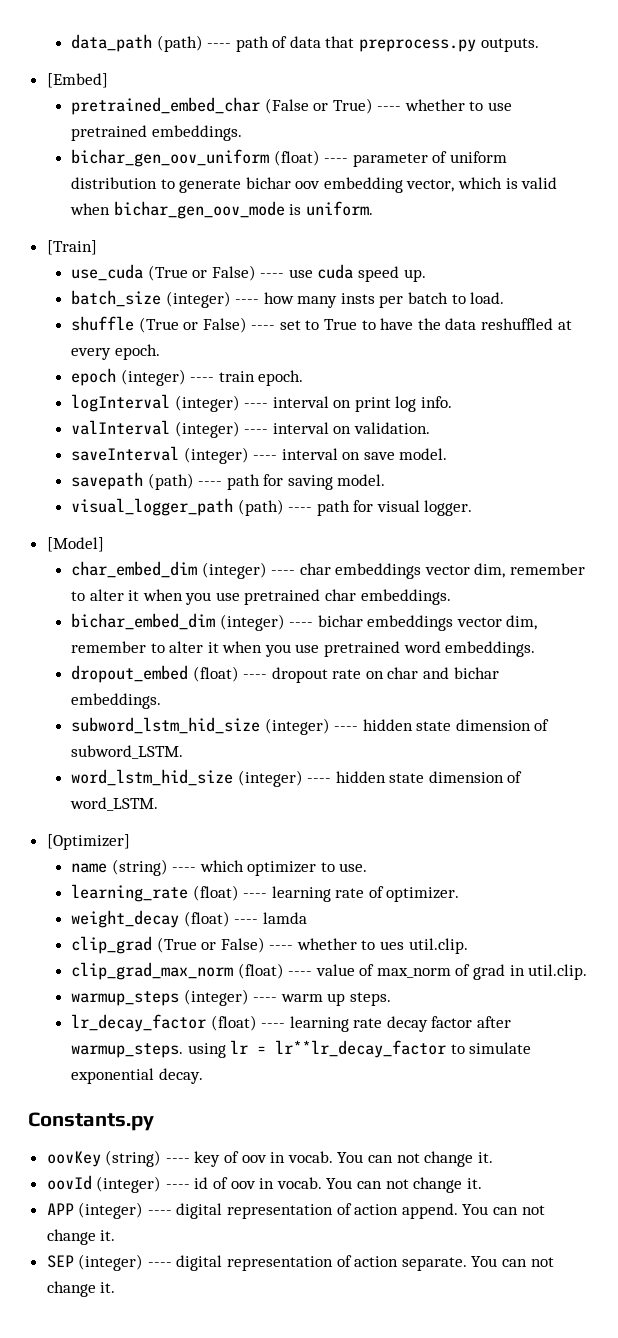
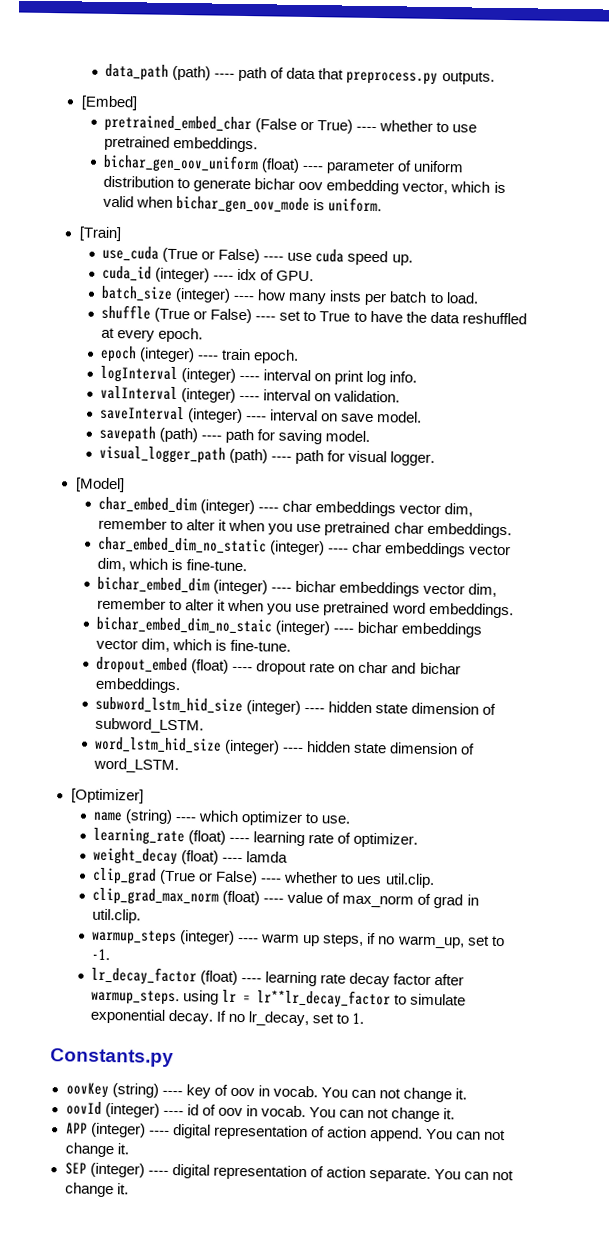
(426, 275) none -> [102,265,315,283] // cuda_id (integer) ---- idx of GPU.
(451, 597) none -> [98,536,512,558] [97,557,248,572] // char_embed_dim_no_static (integer) ---- char embeddings vector dim, which is fine-tune.
(536, 649) none -> [96,616,483,638] [96,638,292,652] // bichar_embed_dim_no_staic (integer) ---- bichar embeddings vector dim, which is fine-tune.
[349,992,391,1006] steps. -> [322,932,505,949] [91,948,111,961] steps, if no warm_up, set to -1.
(203, 1076) none -> [216,1010,365,1027] If no lr_decay, set to 1.

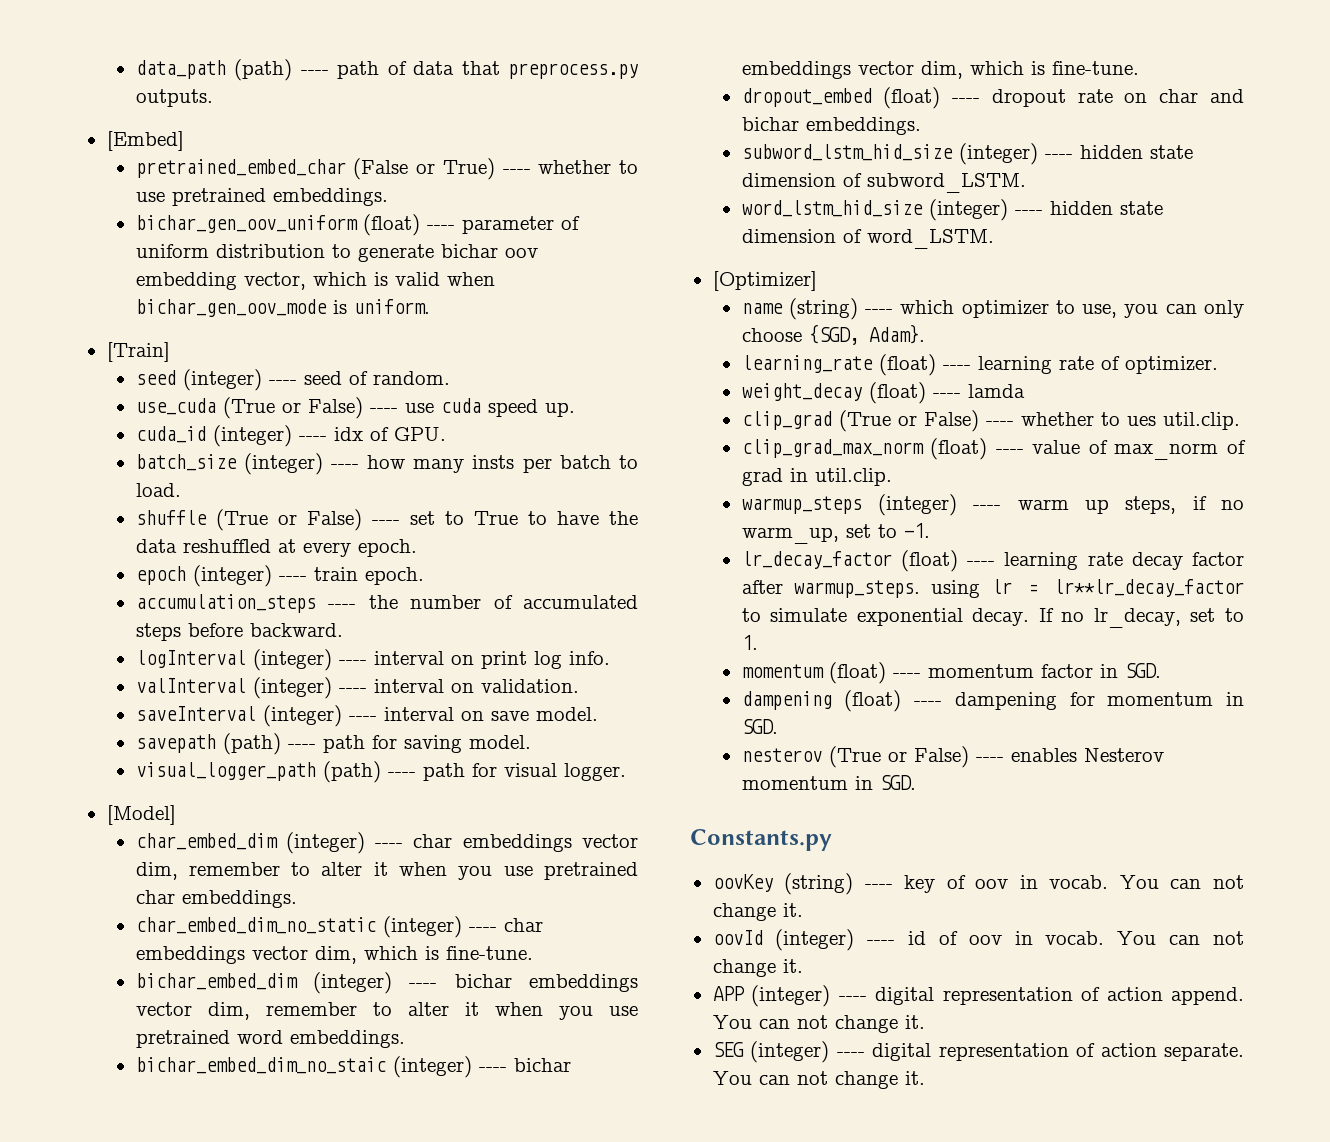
(121, 234) none -> [135,369,450,391] // seed (integer) ---- seed of random.
(300, 356) none -> [135,594,638,613] [135,623,343,641] // accumulation_steps ---- the number of accumulated steps before backward.
[321,815,351,824] use. -> [1082,300,1244,318] [741,324,925,345] use, you can only choose {SGD, Adam}.
(365, 1018) none -> [741,662,1161,684] [741,690,1244,712] [741,719,778,734] [741,746,1164,768] [741,775,916,790] // momentum (float) ---- momentum factor in SGD. // dampening (float) ---- dampening for momentum in SGD. // nesterov (True or False) ---- enables Nesterov momentum in SGD.
[64,1162,87,1175] SEP -> [712,1042,744,1057] SEG

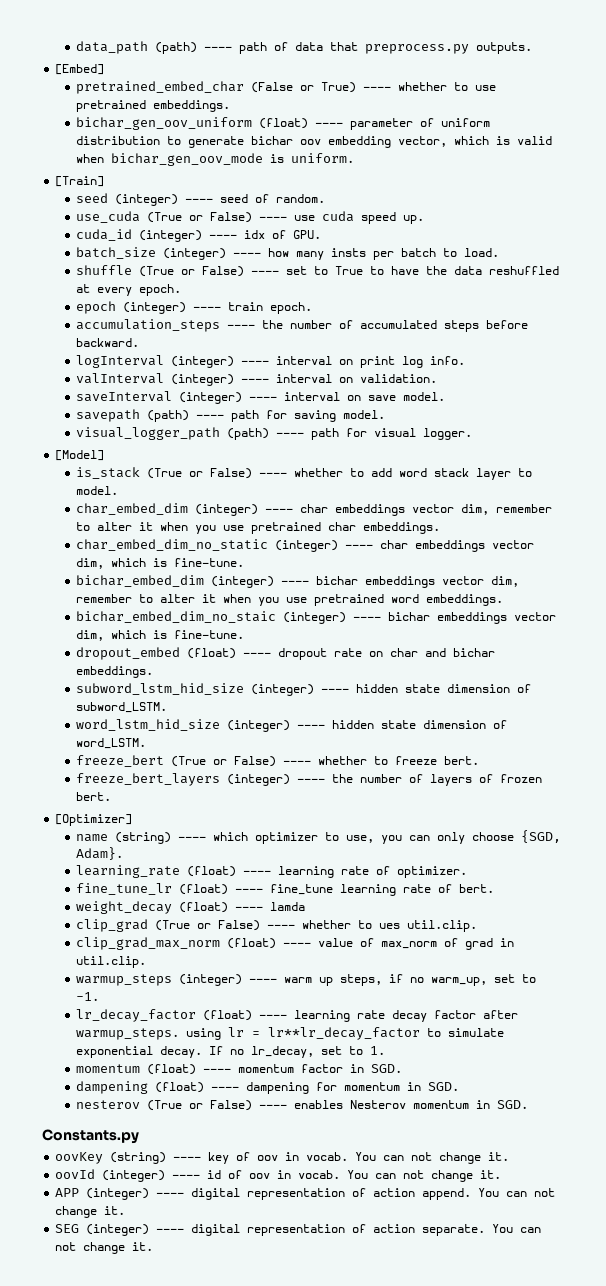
(176, 815) none -> [76,467,533,480] [76,486,119,495] // is_stack (True or False) ---- whether to add word stack layer to model.
(994, 239) none -> [76,755,480,767] [76,773,543,786] [76,792,112,801] // freeze_bert (True or False) ---- whether to freeze bert. // freeze_bert_layers (integer) ---- the number of layers of frozen bert.
(1218, 365) none -> [76,883,495,896] // fine_tune_lr (float) ---- fine_tune learning rate of bert.

